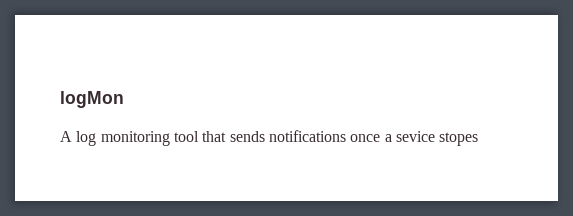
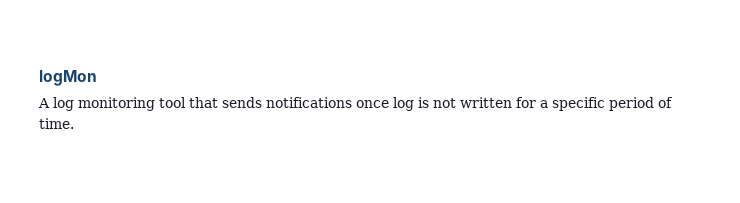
[384,131,479,146] a sevice stopes -> [393,97,673,111] [39,118,74,129] log is not written for a specific period of time.

